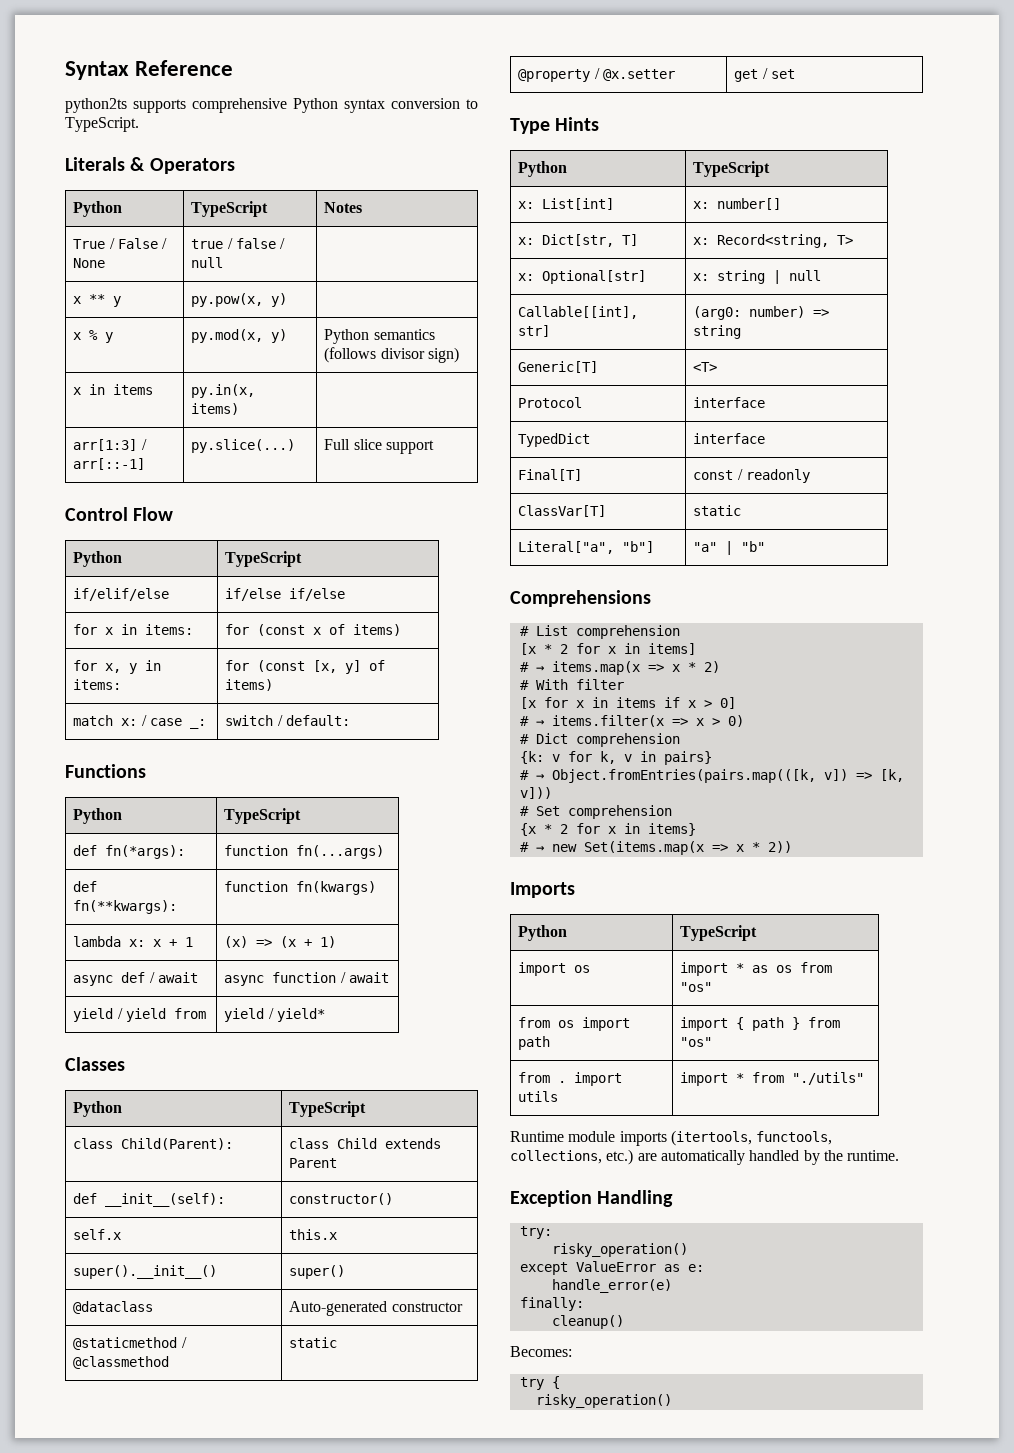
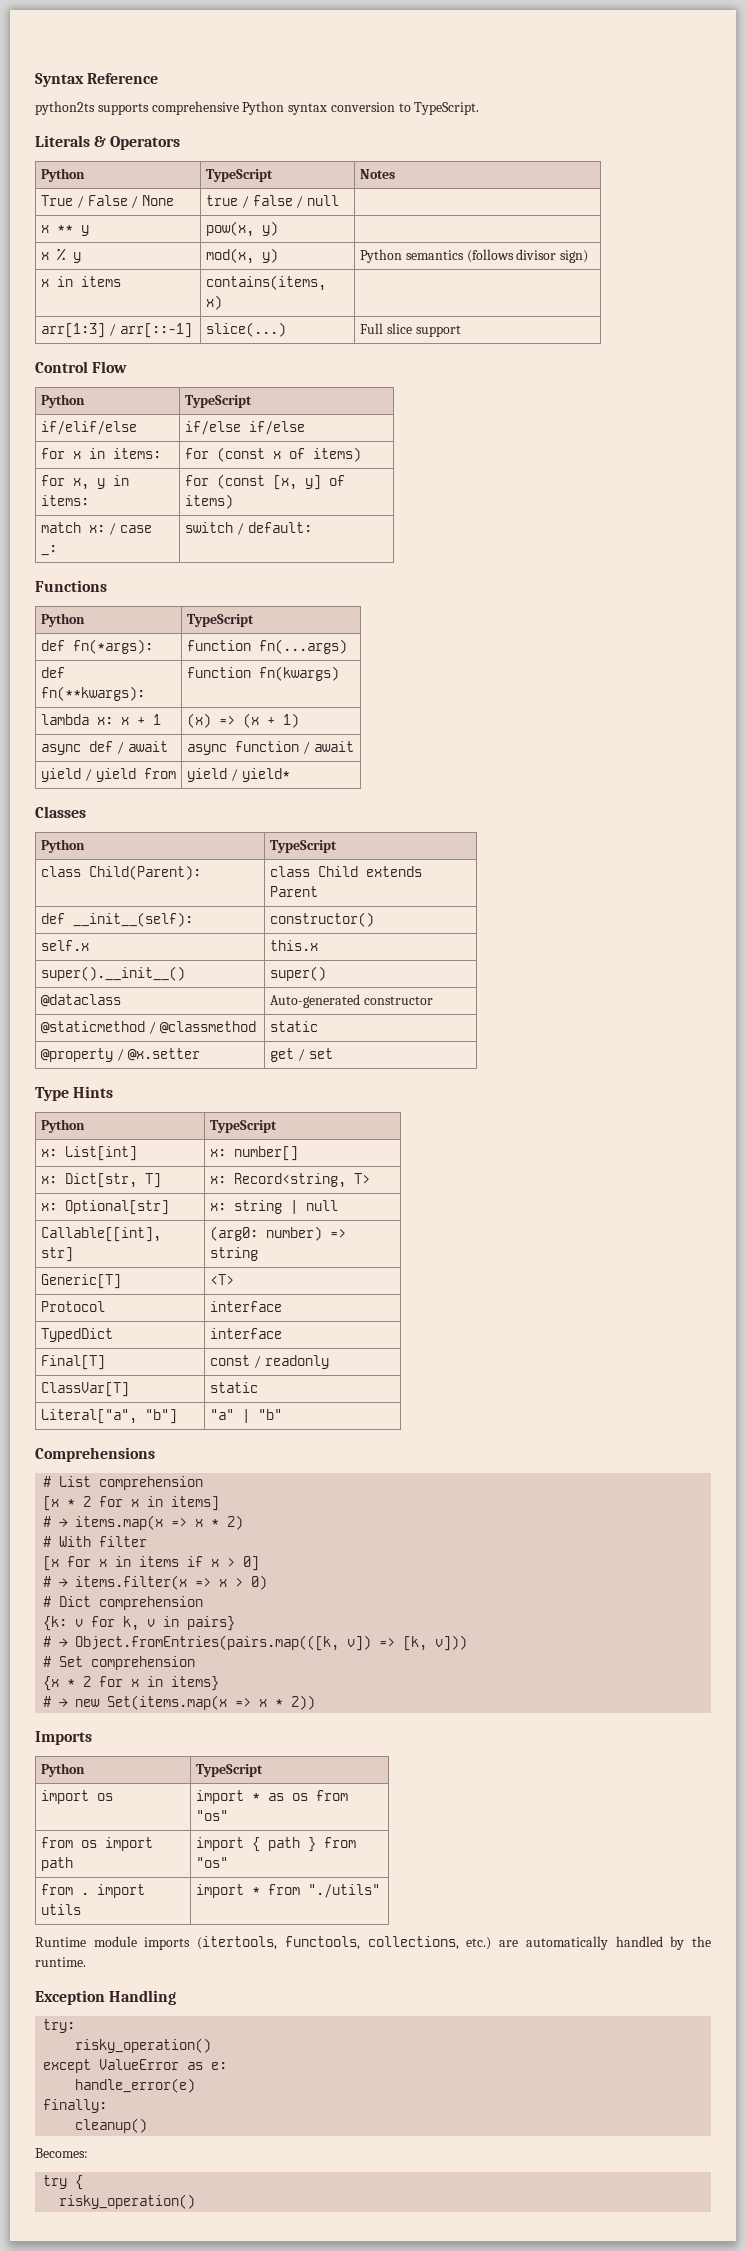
[191,293,264,307] py.pow(x, -> [206,221,255,237] pow(x,
[191,329,264,343] py.mod(x, -> [206,248,255,264] mod(x,
[191,384,256,398] [191,403,240,415] py.in(x, items) -> [206,275,327,291] [206,295,223,310] contains(items, x)
[191,439,296,453] py.slice(...) -> [206,322,287,337] slice(...)

